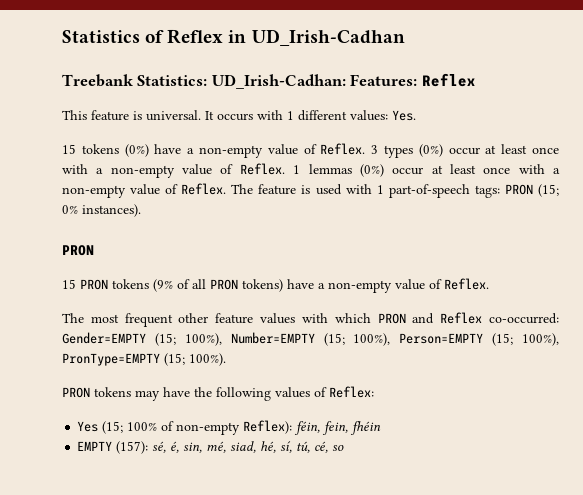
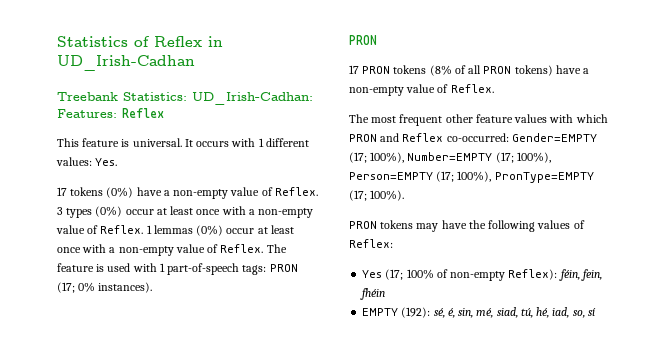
[62,144,76,154] 15 -> [57,187,67,196] 17
[538,184,559,197] (15; -> [57,282,75,293] (17;
[62,279,173,292] 15 PRON tokens (9% -> [349,65,452,76] 17 PRON tokens (8%
[154,333,176,346] (15; -> [349,152,367,163] (17;
[323,333,345,346] (15; -> [495,152,514,163] (17;
[492,333,514,346] (15; -> [436,171,455,182] (17;
[164,353,185,366] (15; -> [349,190,367,201] (17;
[102,421,124,434] (15; -> [385,269,404,280] (17;
[116,441,149,454] (157): -> [401,307,431,318] (192):
[260,441,345,453] hé, sí, tú, cé, so -> [520,307,596,318] tú, hé, iad, so, sí

